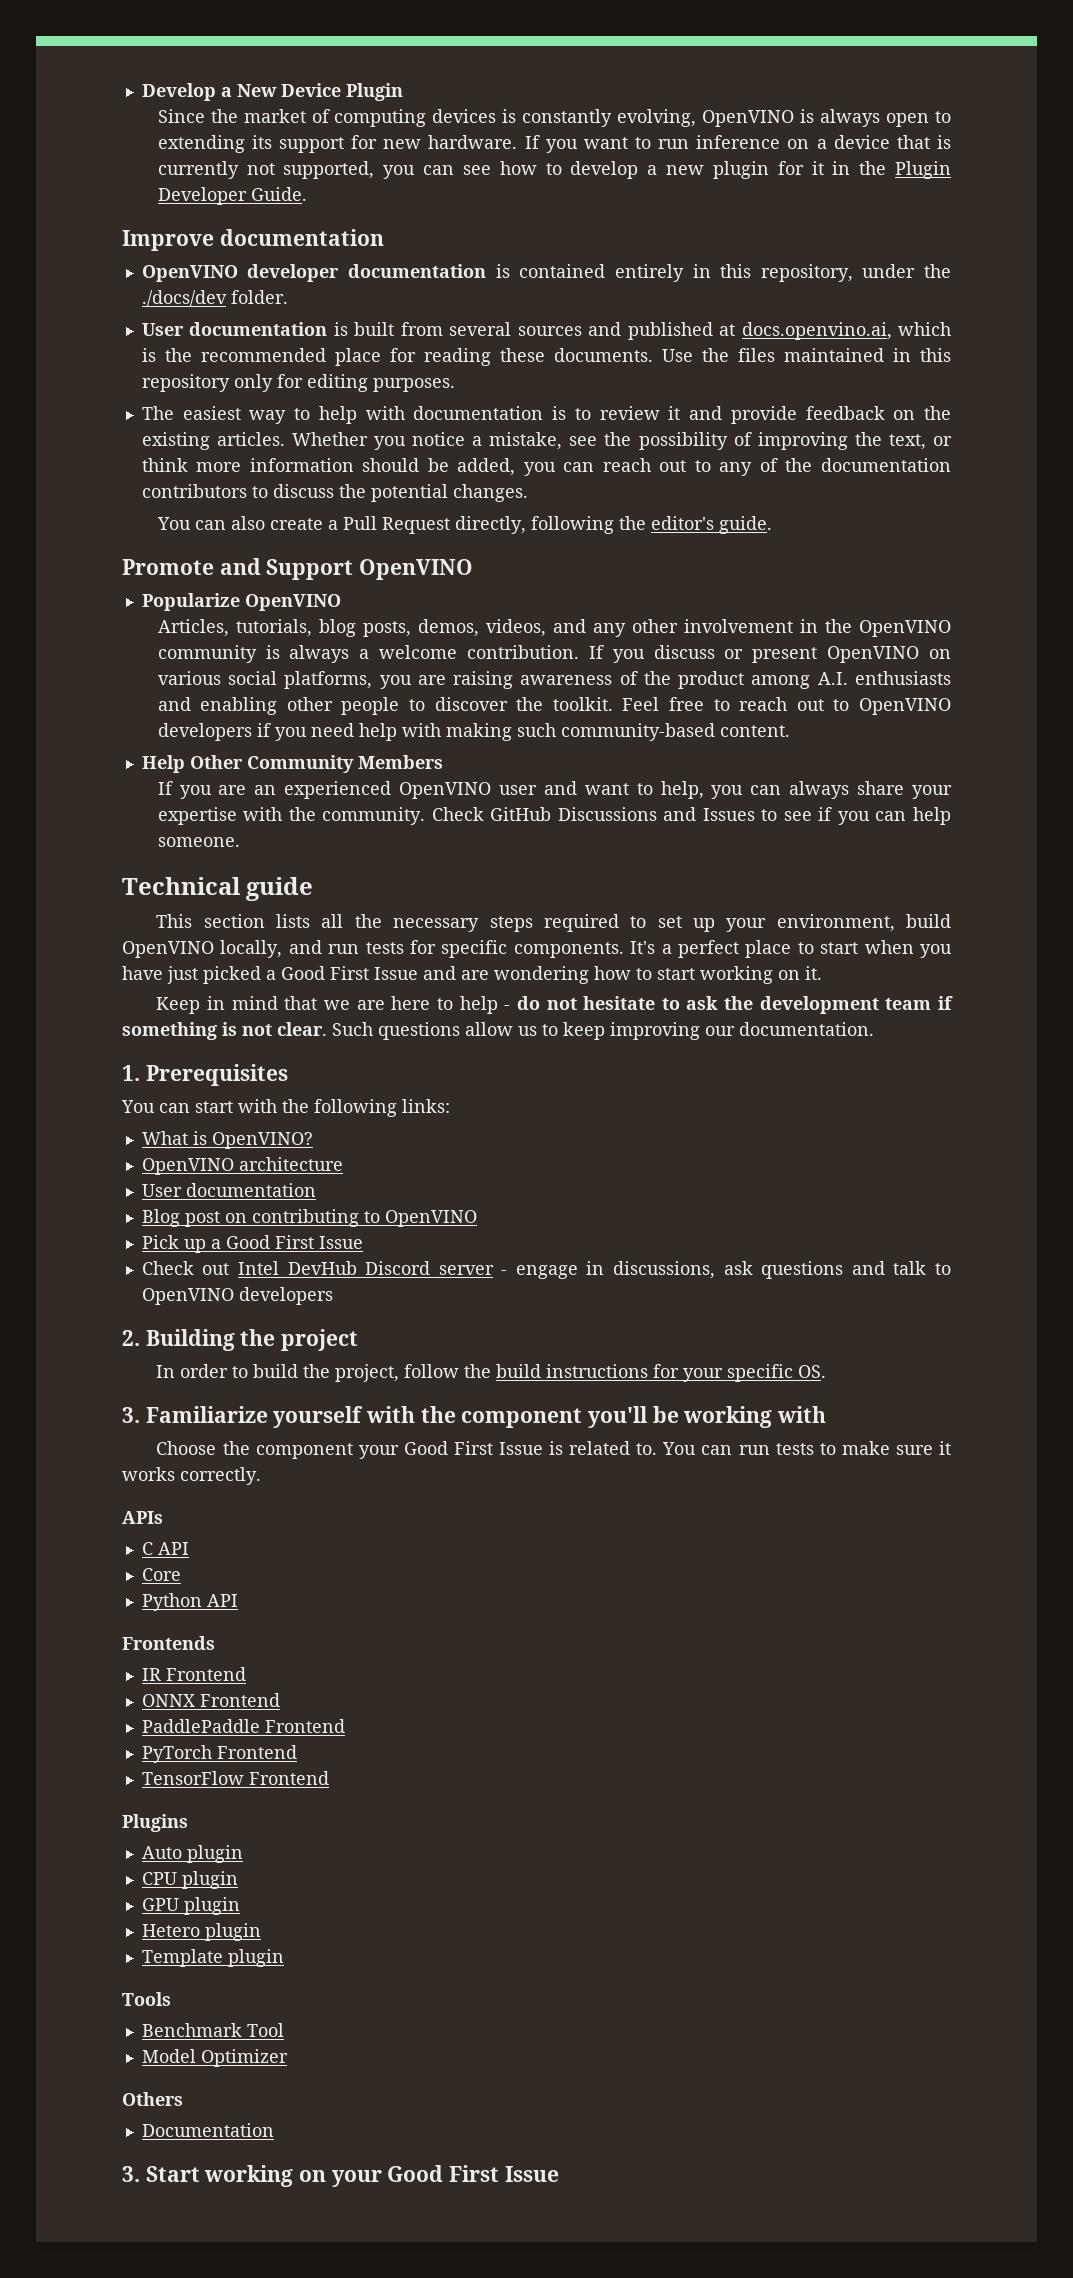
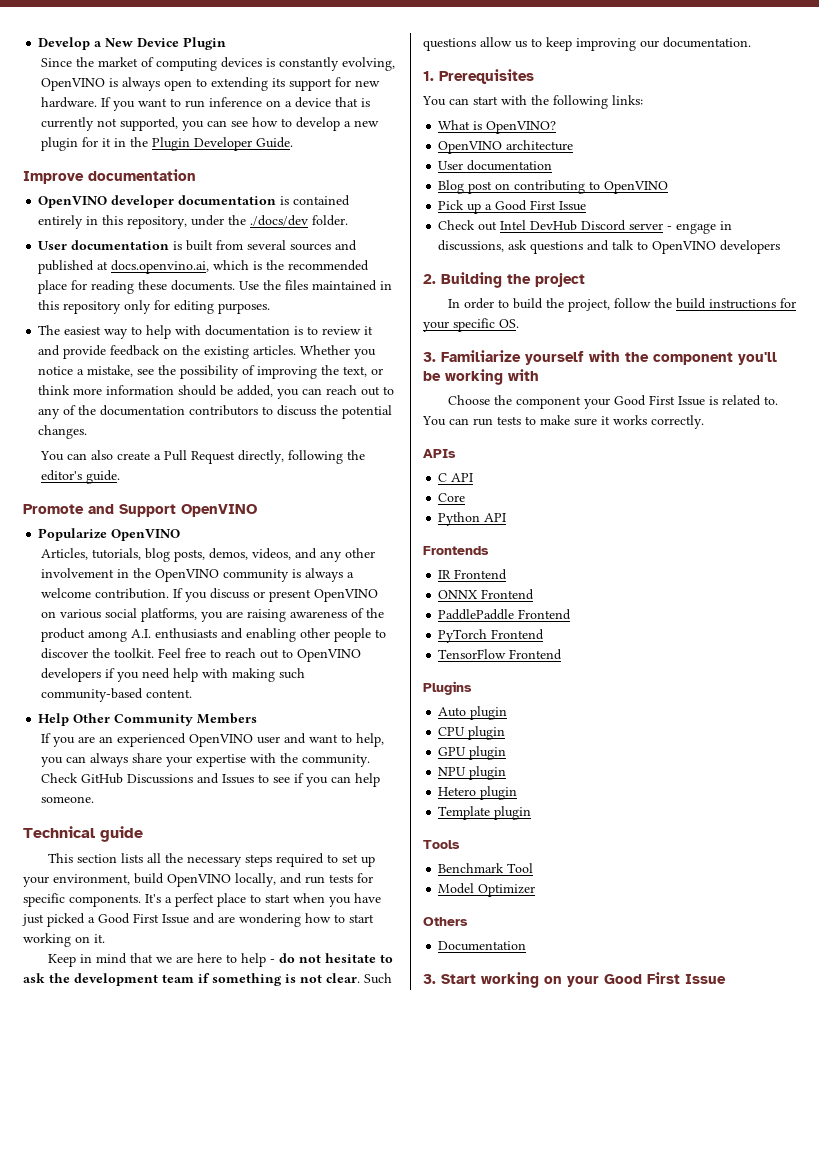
(240, 1906) none -> [438,766,507,780] // NPU plugin

